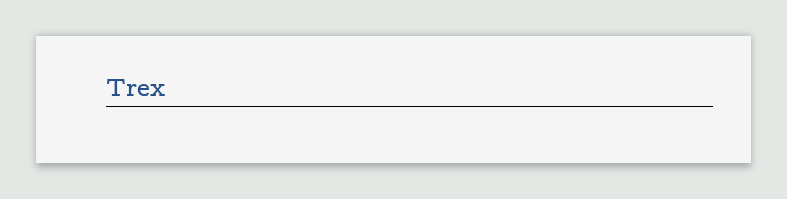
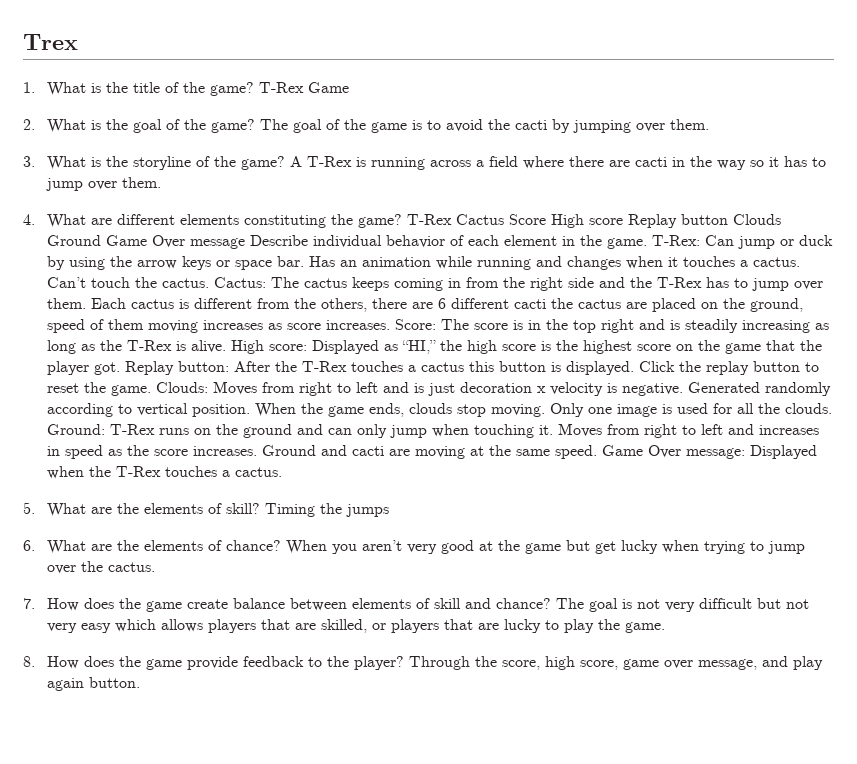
(165, 87) none -> [23,82,349,96] [23,119,709,133] [23,156,826,170] [45,177,161,191] [23,214,781,228] [46,235,833,249] [46,256,800,270] [46,277,823,291] [46,298,803,312] [46,319,829,333] [46,340,822,354] [46,361,819,375] [46,381,831,396] [46,403,832,417] [46,423,819,438] [46,445,817,459] [46,466,282,479] [23,502,389,517] [23,540,805,554] [46,561,155,574] [23,598,809,612] [46,619,665,633] [23,656,823,670] [46,677,140,691] // 1. What is the title of the game? T-Rex Game // 2. What is the goal of the game? The goal of the game is to avoid the cacti by jumping over them. // 3. What is the storyline of the game? A T-Rex is running across a field where there are cacti in the way so it has to jump over them. // 4. What are different elements constituting the game? T-Rex Cactus Score High score Replay button Clouds Ground Game Over message Describe individual behavior of each element in the game. T-Rex: Can jump or duck by using the arrow keys or space bar. Has an animation while running and changes when it touches a cactus. Can’t touch the cactus. Cactus: The cactus keeps coming in from the right side and the T-Rex has to jump over them. Each cactus is different from the others, there are 6 different cacti the cactus are placed on the ground, speed of them moving increases as score increases. Score: The score is in the top right and is steadily increasing as long as the T-Rex is alive. High score: Displayed as “HI,” the high score is the highest score on the game that the player got. Replay button: After the T-Rex touches a cactus this button is displayed. Click the replay button to reset the game. Clouds: Moves from right to left and is just decoration x velocity is negative. Generated randomly according to vertical position. When the game ends, clouds stop moving. Only one image is used for all the clouds. Ground: T-Rex runs on the ground and can only jump when touching it. Moves from right to left and increases in speed as the score increases. Ground and cacti are moving at the same speed. Game Over message: Displayed when the T-Rex touches a cactus. // 5. What are the elements of skill? Timing the jumps // 6. What are the elements of chance? When you aren’t very good at the game but get lucky when trying to jump over the cactus. // 7. How does the game create balance between elements of skill and chance? The goal is not very difficult but not very easy which allows players that are skilled, or players that are lucky to play the game. // 8. How does the game provide feedback to the player? Through the score, high score, game over message, and play again button.

